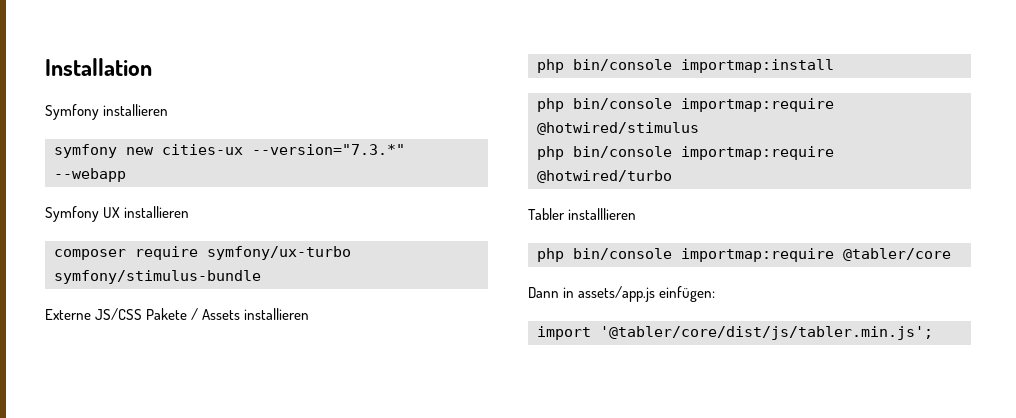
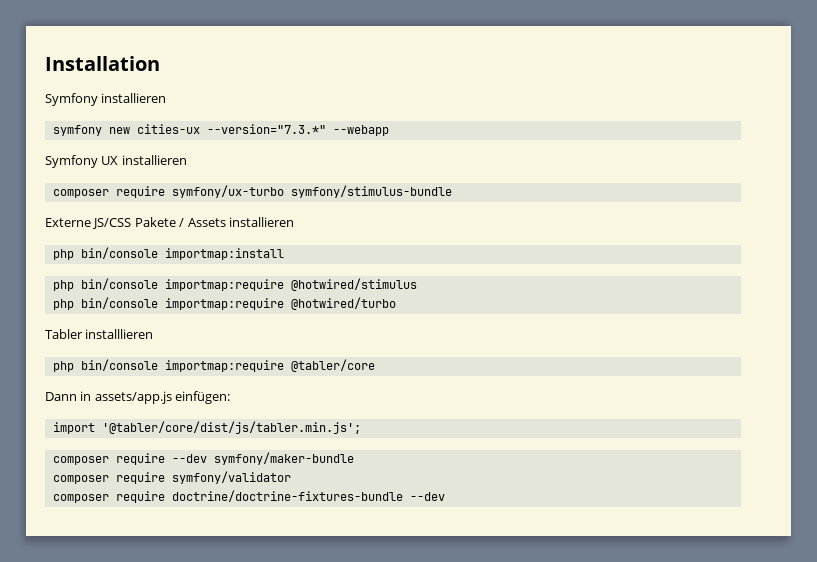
(933, 333) none -> [52,452,354,465] [52,471,291,484] [52,490,445,503] // composer require --dev symfony/maker-bundle // composer require symfony/validator // composer require doctrine/doctrine-fixtures-bundle --dev

